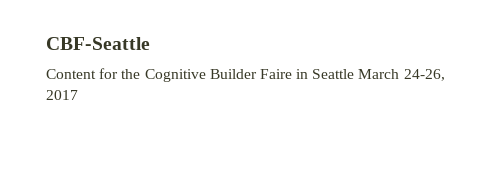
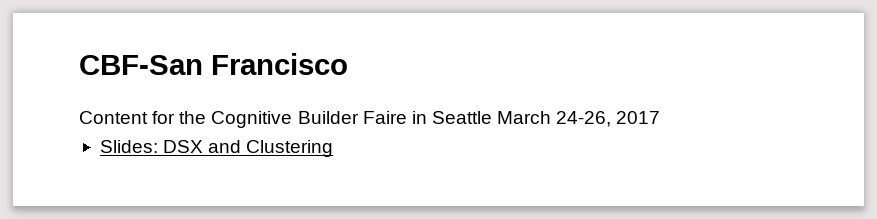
[46,37,150,50] CBF-Seattle -> [79,53,348,75] CBF-San Francisco
(78, 95) none -> [99,140,334,157] // Slides: DSX and Clustering

